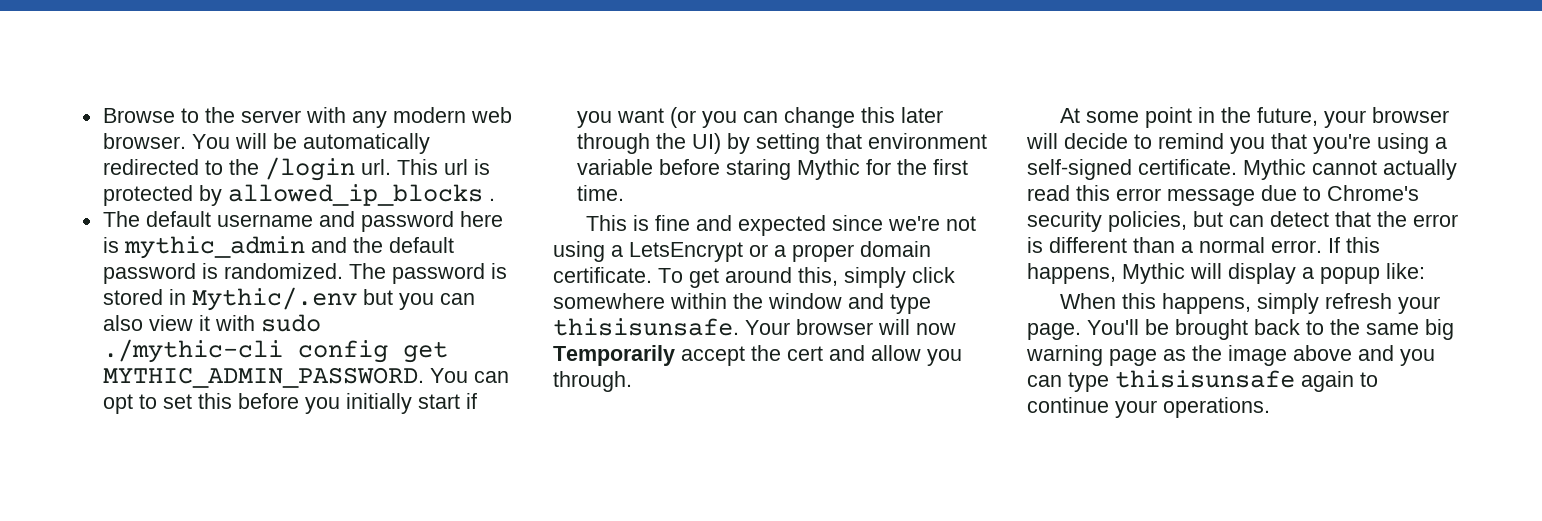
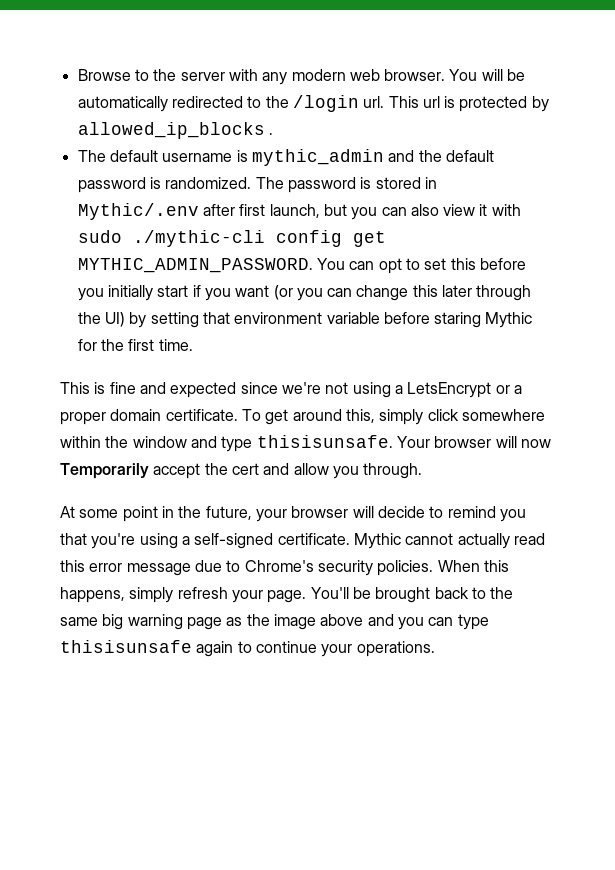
[318,211,503,232] and password here -> (233, 157) none
(357, 299) none -> [202,204,320,218] after first launch,
[1108,211,1458,232] [1027,237,1380,253] [1027,263,1425,284] policies, but can detect that the error is different than a normal error. If this happens, Mythic will display a popup like: // -> [377,560,434,576] policies.

